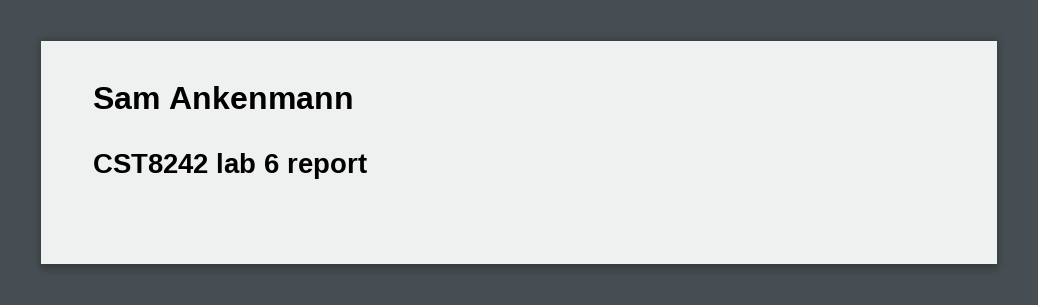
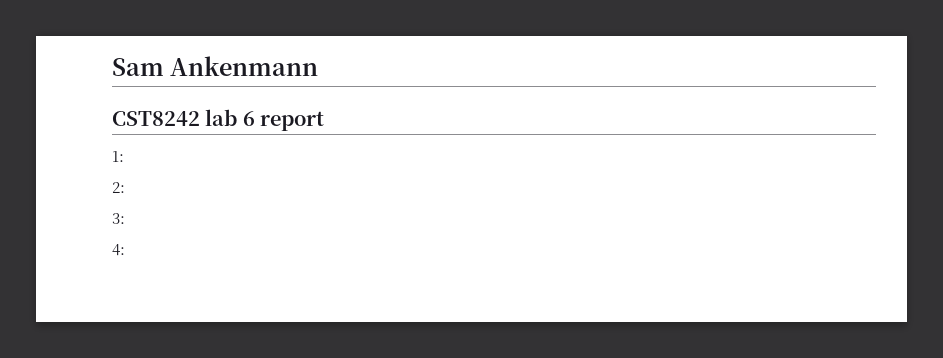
(367, 166) none -> [112,151,124,162] [112,182,125,193] [112,213,125,224] [112,244,125,256] // 1: // 2: // 3: // 4:

